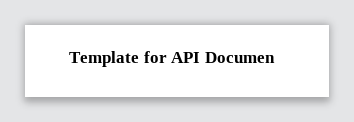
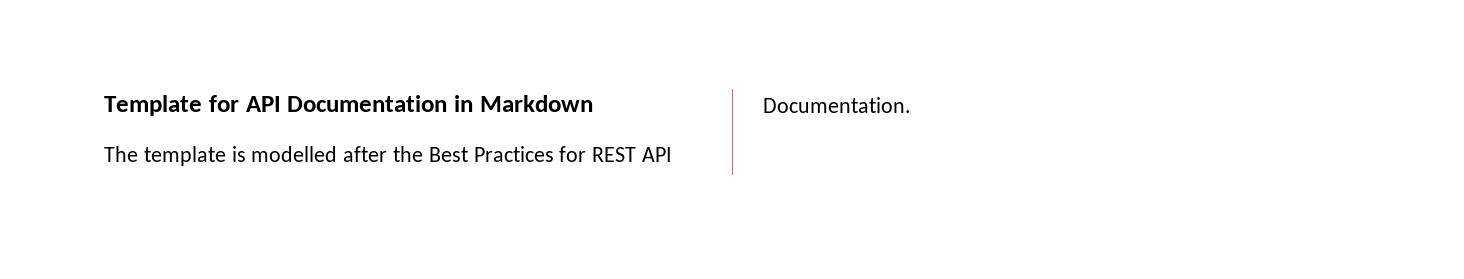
[204,52,275,63] Documen -> [287,95,593,112] [104,146,673,166] [763,97,911,113] Documentation in Markdown // The template is modelled after the Best Practices for REST API Documentation.

